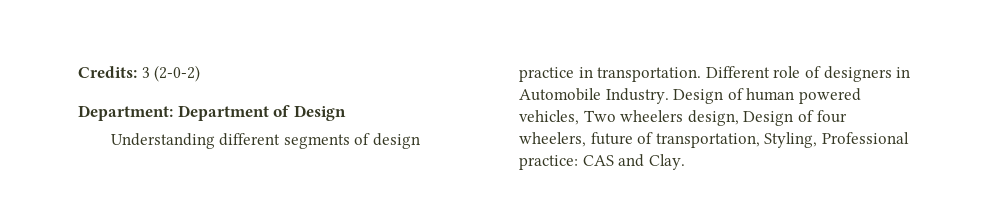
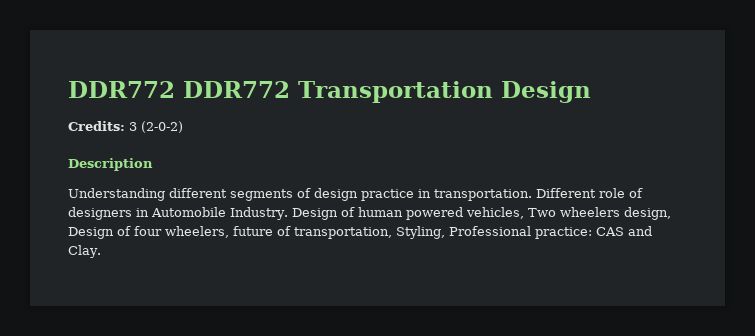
(78, 72) none -> [68,81,591,103] DDR772 DDR772 Transportation Design //
[78,105,346,121] Department: Department of Design -> [68,158,153,171] Description

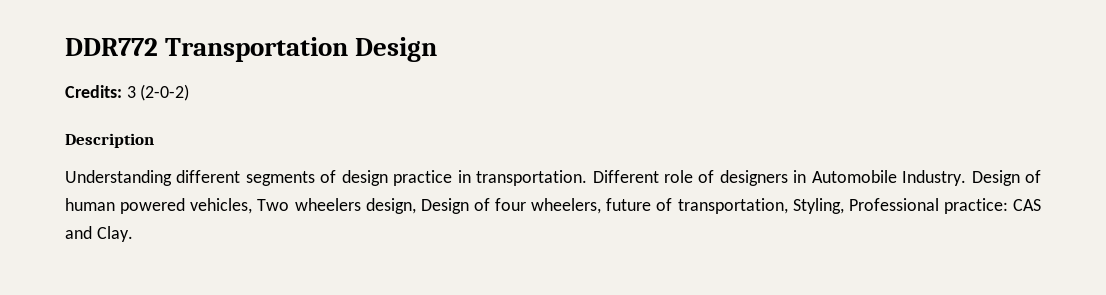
[68,81,290,98] DDR772 DDR772 -> [65,38,158,56] DDR772

